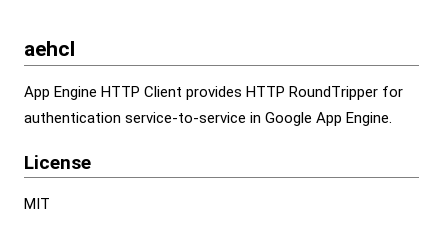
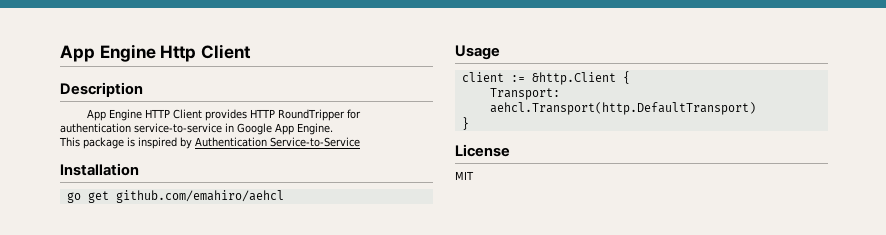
[24,41,75,56] aehcl -> [60,44,252,62] [60,82,143,97] App Engine Http Client // Description
(393, 119) none -> [59,137,360,149] [60,163,139,176] [66,190,284,203] [455,45,500,60] [461,71,630,85] [489,88,560,100] [489,102,756,115] [461,117,469,130] // This package is inspired by Authentication Service-to-Service // Installation // go get github.com/emahiro/aehcl // Usage // client := &http.Client { // Transport: aehcl.Transport(http.DefaultTransport) // }

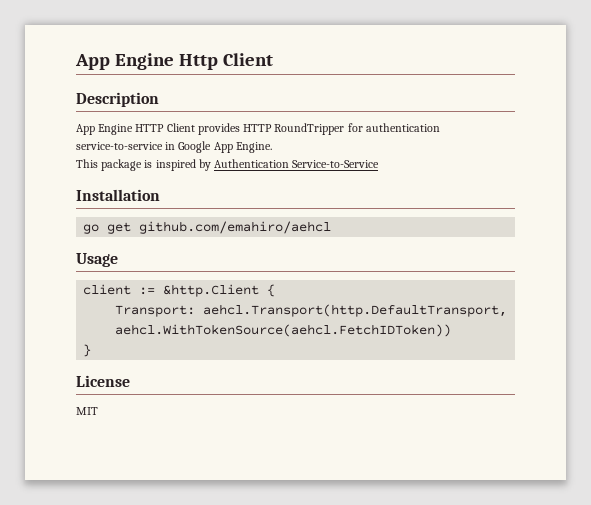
[489,102,756,115] aehcl.Transport(http.DefaultTransport) -> [203,304,508,317] [115,324,452,337] aehcl.Transport(http.DefaultTransport, aehcl.WithTokenSource(aehcl.FetchIDToken))

